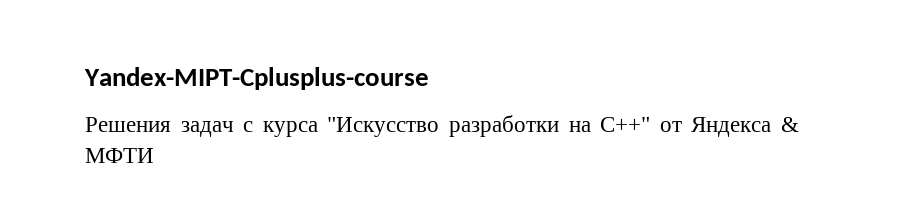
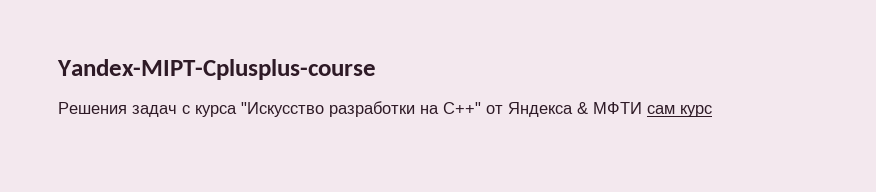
(154, 155) none -> [647,105,712,117] сам курс

